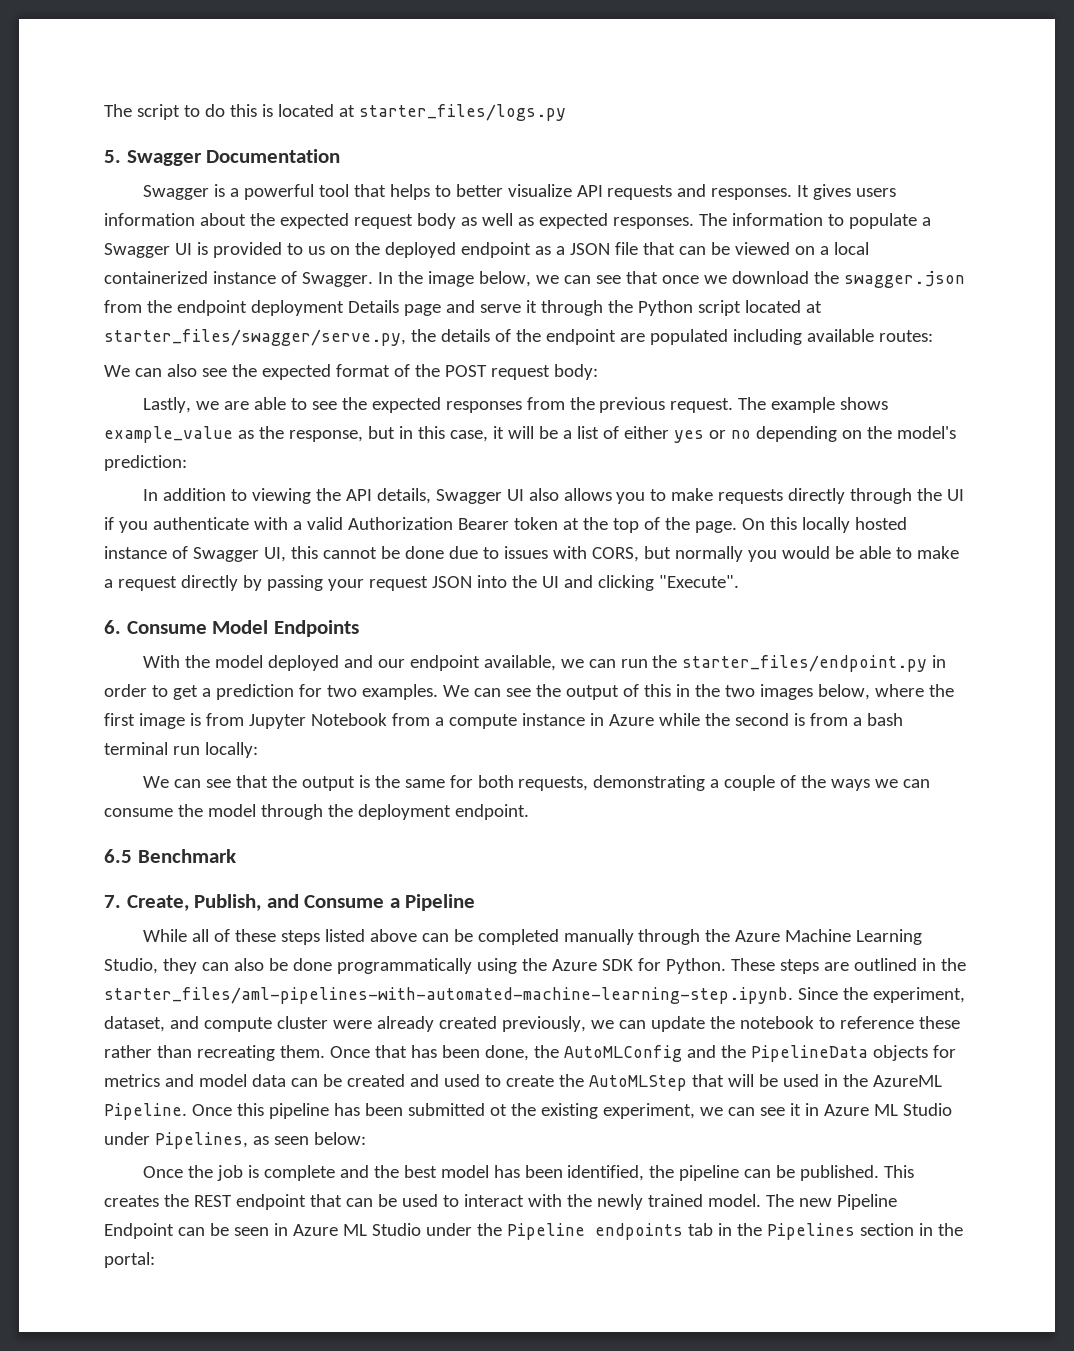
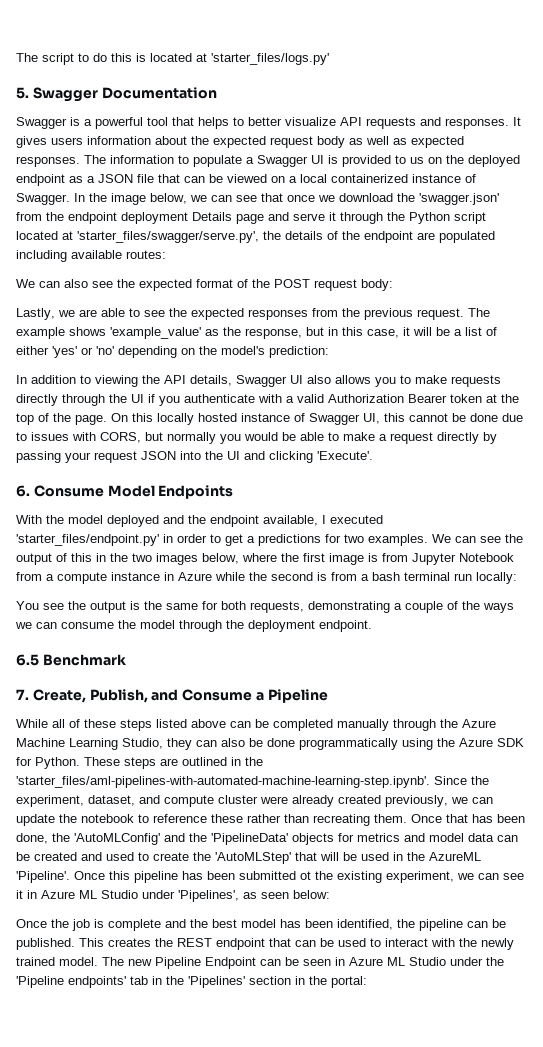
[358,104,566,121] starter_files/logs.py -> [211,53,329,65] 'starter_files/logs.py'
[843,271,965,288] swagger.json -> [419,193,499,205] 'swagger.json'
[104,329,406,346] starter_files/swagger/serve.py, -> [77,231,259,243] 'starter_files/swagger/serve.py',
[104,426,233,443] example_value -> [110,327,201,339] 'example_value'
[673,430,751,443] yes or no -> [52,346,114,358] 'yes' or 'no'
[658,575,739,588] "Execute". -> [317,451,373,460] 'Execute'.
[377,659,405,668] our -> [188,515,206,524] the
[560,655,928,672] we can run the starter_files/endpoint.py -> [322,515,383,524] [16,534,159,546] I executed 'starter_files/endpoint.py'
[215,684,294,700] prediction -> [258,534,321,546] predictions
[142,775,268,788] We can see that -> [16,601,64,610] You see
[104,987,793,1004] starter_files/aml-pipelines-with-automated-machine-learning-step.ipynb. -> [16,776,430,788] 'starter_files/aml-pipelines-with-automated-machine-learning-step.ipynb'.
[563,1045,868,1062] AutoMLConfig and the PipelineData -> [74,833,288,845] 'AutoMLConfig' and the 'PipelineData'
[588,1075,687,1091] AutoMLStep -> [215,852,291,864] 'AutoMLStep'
[104,1103,187,1120] Pipeline. -> [16,871,70,883] 'Pipeline'.
[154,1132,248,1149] Pipelines, -> [178,890,239,902] 'Pipelines',
[506,1223,683,1240] Pipeline endpoints -> [16,976,126,988] 'Pipeline endpoints'
[766,1223,855,1240] Pipelines -> [188,976,245,988] 'Pipelines'

